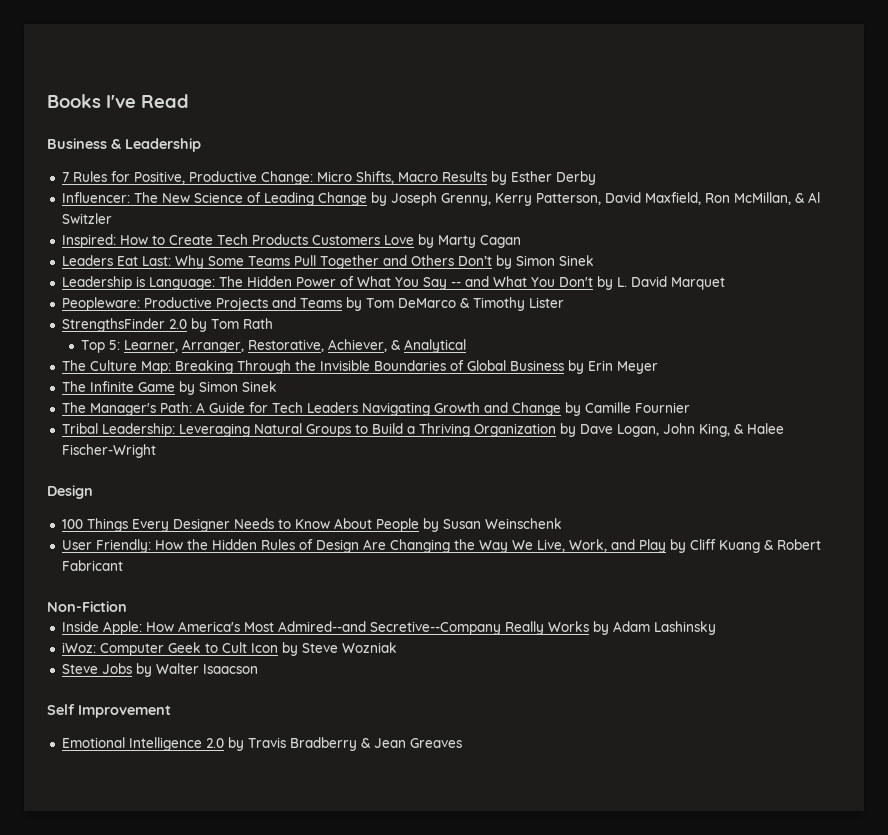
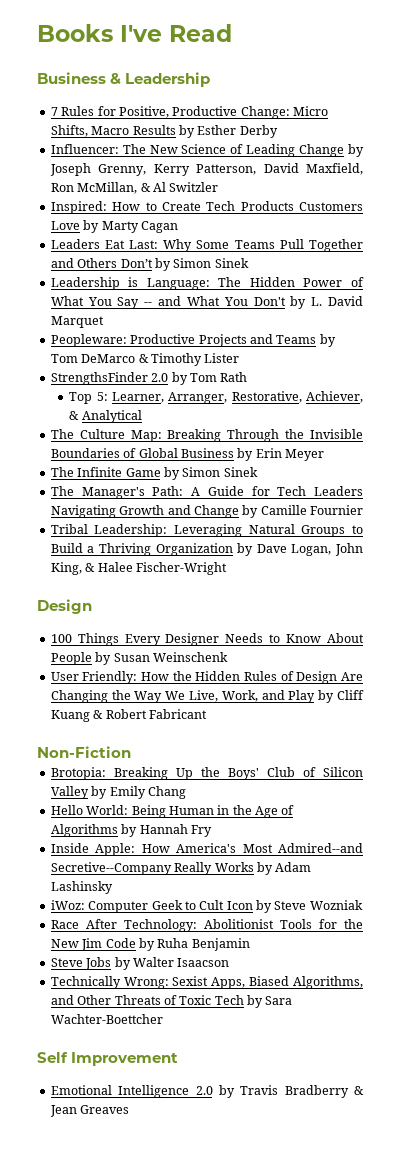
(127, 606) none -> [50,767,363,780] [50,786,186,799] [50,805,295,818] [50,824,212,837] // Brotopia: Breaking Up the Boys' Club of Silicon Valley by Emily Chang // Hello World: Being Human in the Age of Algorithms by Hannah Fry
(397, 647) none -> [50,919,363,932] [50,938,250,951] // Race After Technology: Abolitionist Tools for the New Jim Code by Ruha Benjamin
(258, 669) none -> [50,976,363,989] [50,995,293,1008] [50,1014,163,1024] // Technically Wrong: Sexist Apps, Biased Algorithms, and Other Threats of Toxic Tech by Sara Wachter-Boettcher

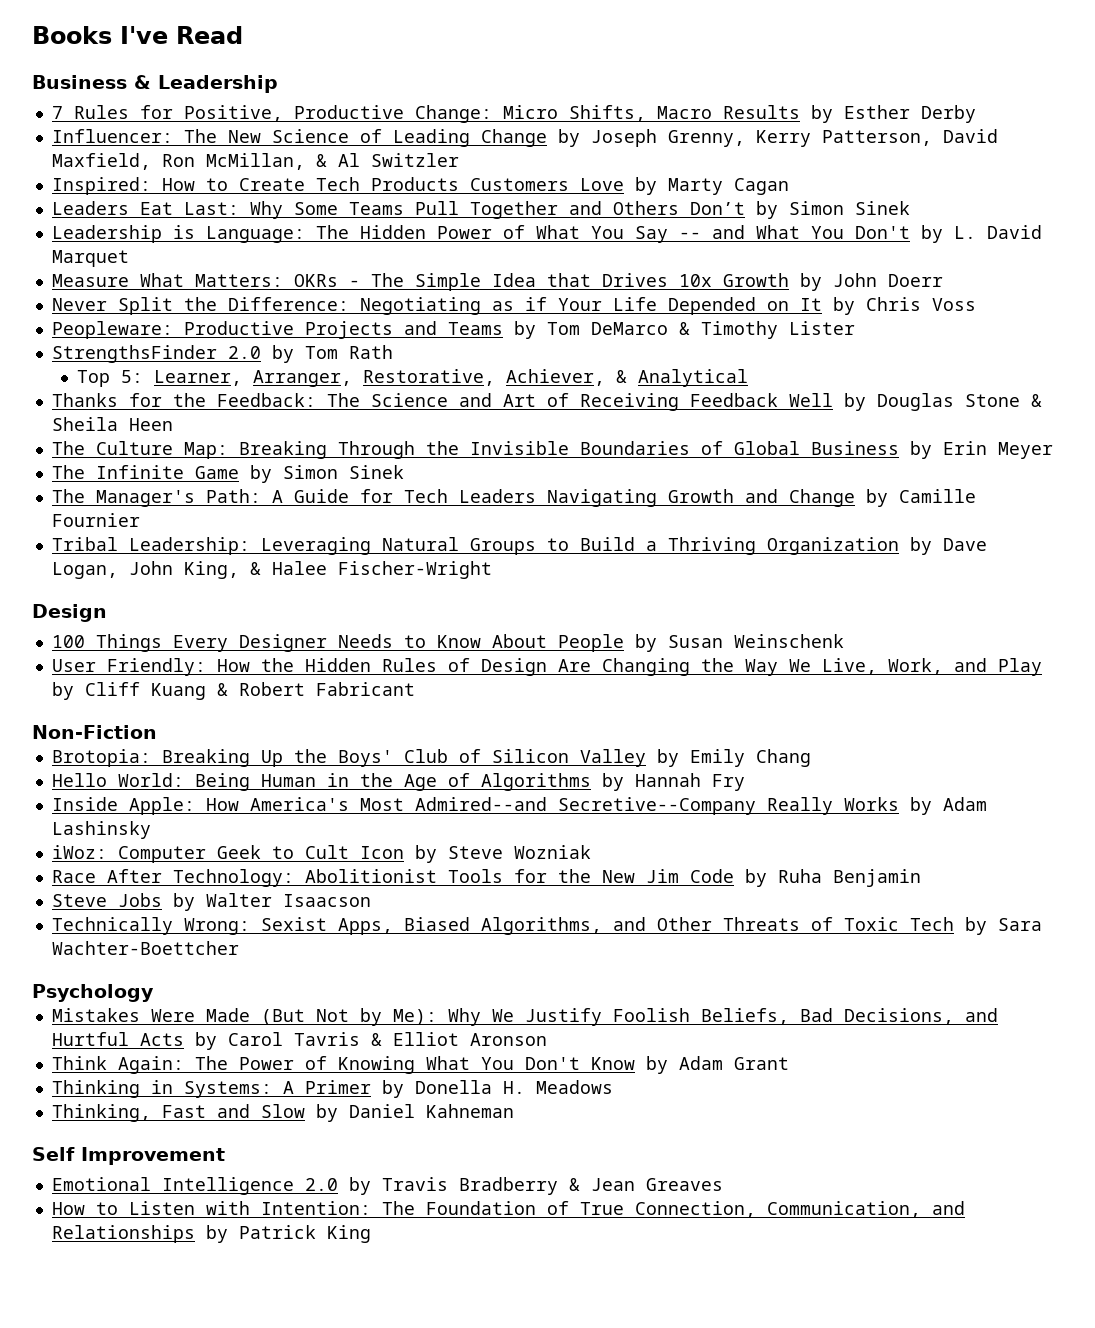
(104, 322) none -> [51,273,943,291] [51,297,976,315] // Measure What Matters: OKRs - The Simple Idea that Drives 10x Growth by John Doerr // Never Split the Difference: Negotiating as if Your Life Depended on It by Chris Voss
(142, 416) none -> [51,393,1042,411] [51,417,173,431] // Thanks for the Feedback: The Science and Art of Receiving Feedback Well by Douglas Stone & Sheila Heen
(163, 1019) none -> [32,984,154,1002] [51,1008,998,1026] [51,1032,547,1050] [51,1056,789,1074] [51,1080,613,1098] [51,1104,514,1122] // Psychology // Mistakes Were Made (But Not by Me): Why We Justify Foolish Beliefs, Bad Decisions, and Hurtful Acts by Carol Tavris & Elliot Aronson // Think Again: The Power of Knowing What You Don't Know by Adam Grant // Thinking in Systems: A Primer by Donella H. Meadows // Thinking, Fast and Slow by Daniel Kahneman
(130, 1109) none -> [51,1201,965,1218] [51,1225,371,1243] // How to Listen with Intention: The Foundation of True Connection, Communication, and Relationships by Patrick King

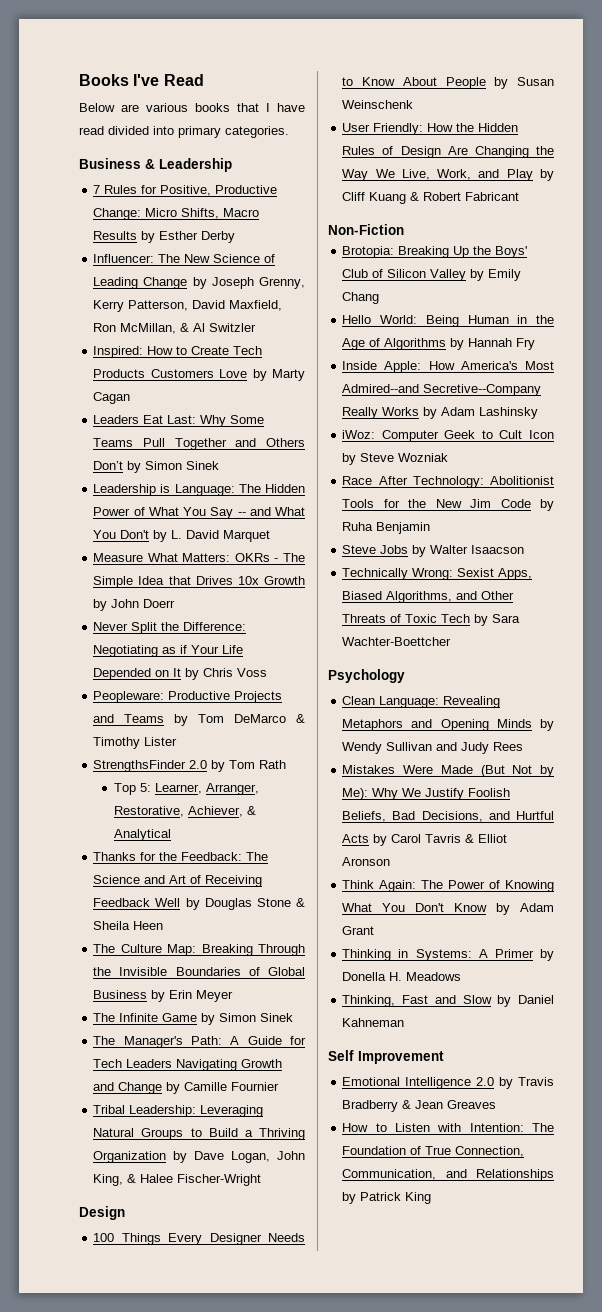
(243, 35) none -> [79,103,305,112] [79,126,289,138] // Below are various books that I have read divided into primary categories.
(154, 993) none -> [342,696,501,708] [342,719,554,731] [342,742,524,754] // Clean Language: Revealing Metaphors and Opening Minds by Wendy Sullivan and Judy Rees

